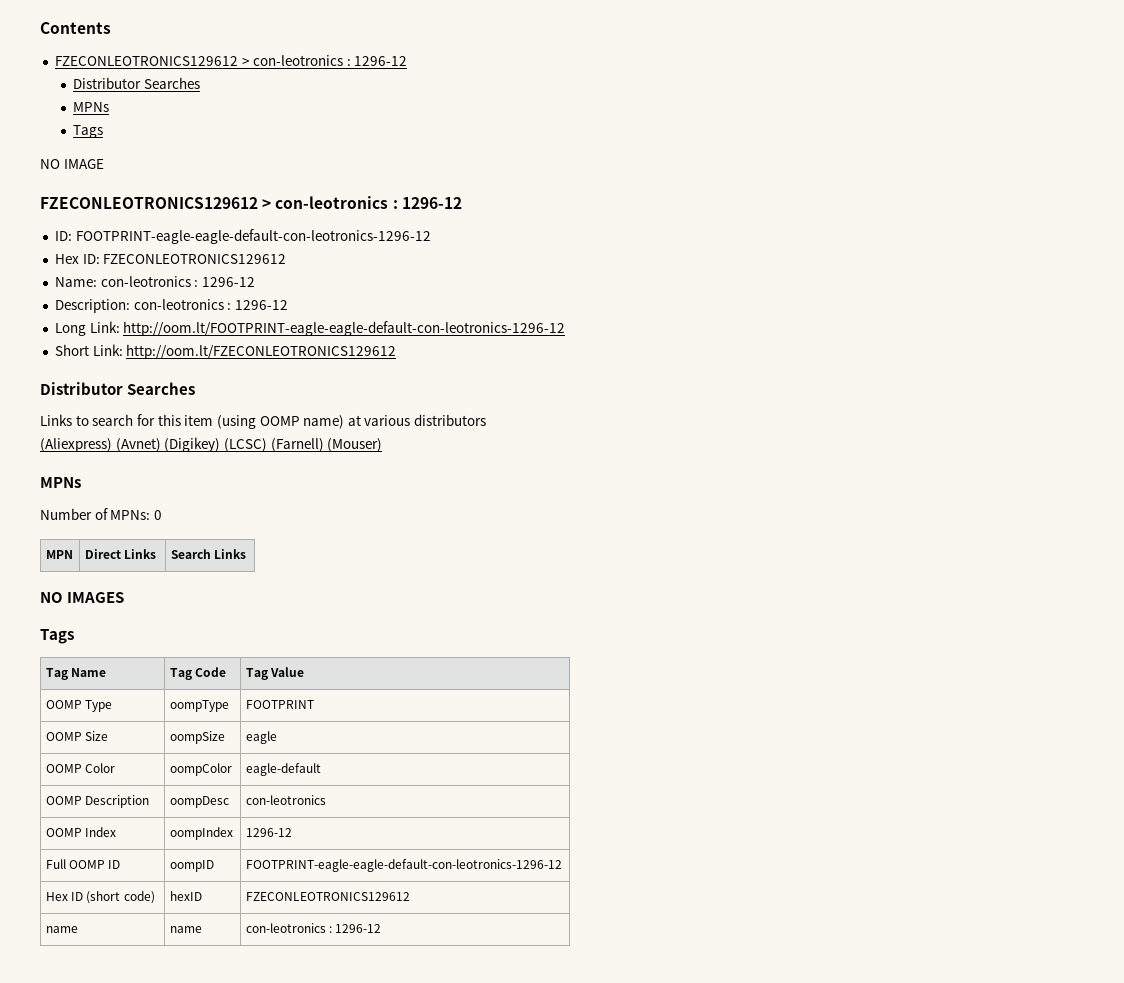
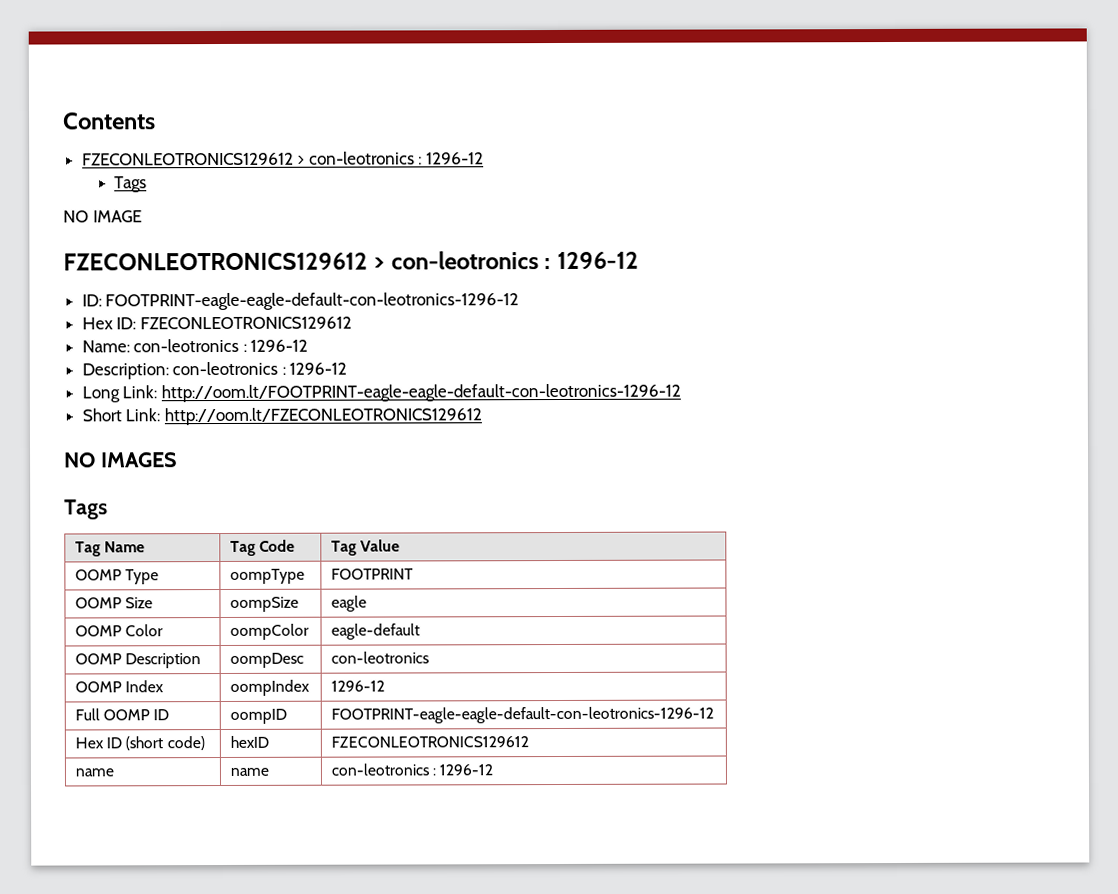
[73,77,201,89] [73,102,110,112] // Distributor Searches // MPNs -> (485, 158) none
[40,382,196,395] [40,414,487,429] [40,437,383,452] [40,477,81,488] [40,508,162,520] [45,550,73,559] [84,549,157,559] [170,549,247,559] // Distributor Searches // Links to search for this item (using OOMP name) at various distributors // (Aliexpress) (Avnet) (Digikey) (LCSC) (Farnell) (Mouser) // MPNs // Number of MPNs: 0 // MPN | Direct Links | Search Links -> (482, 416) none

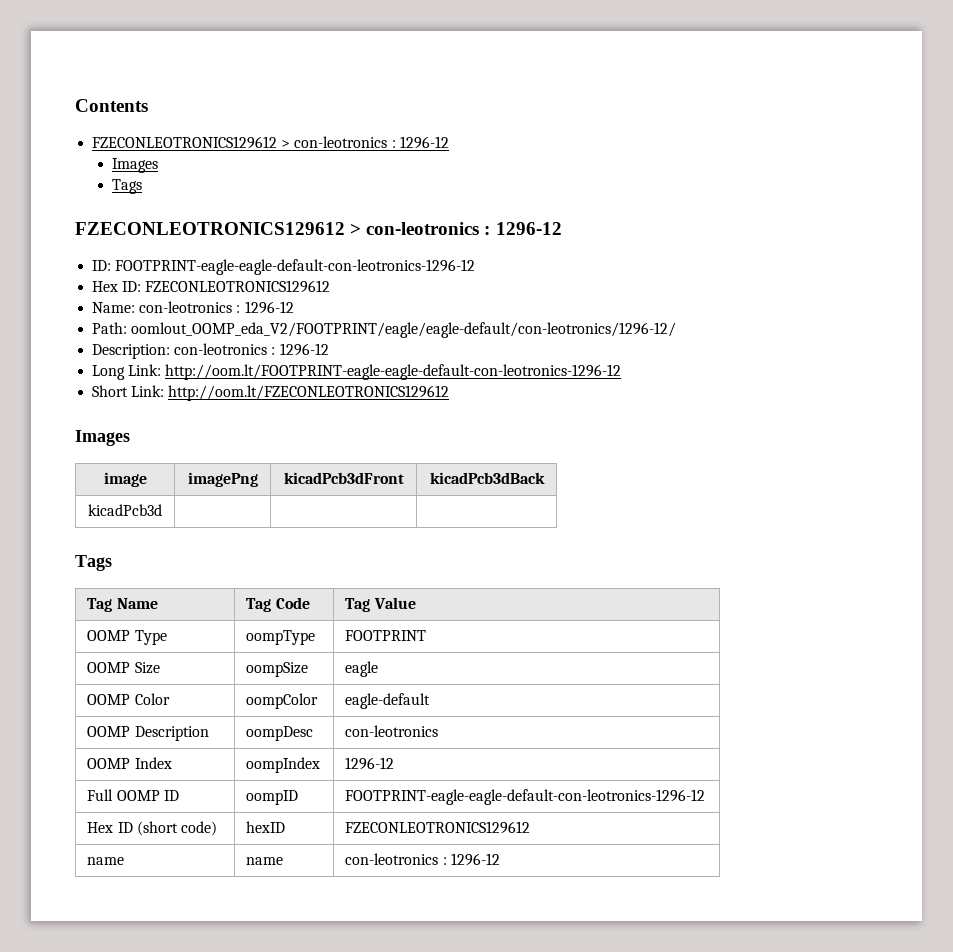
[113,176,147,193] [63,210,142,223] // Tags // NO IMAGE -> [112,158,159,173] [112,179,143,194] // Images // Tags
(309, 345) none -> [92,322,677,338] // Path: oomlout_OOMP_eda_V2/FOOTPRINT/eagle/eagle-default/con-leotronics/1296-12/
[64,452,177,468] NO IMAGES -> [75,430,130,446] [103,472,147,487] [187,472,258,487] [283,472,404,484] [429,472,545,484] [88,504,162,516] Images // image | imagePng | kicadPcb3dFront | kicadPcb3dBack // kicadPcb3d | | |

